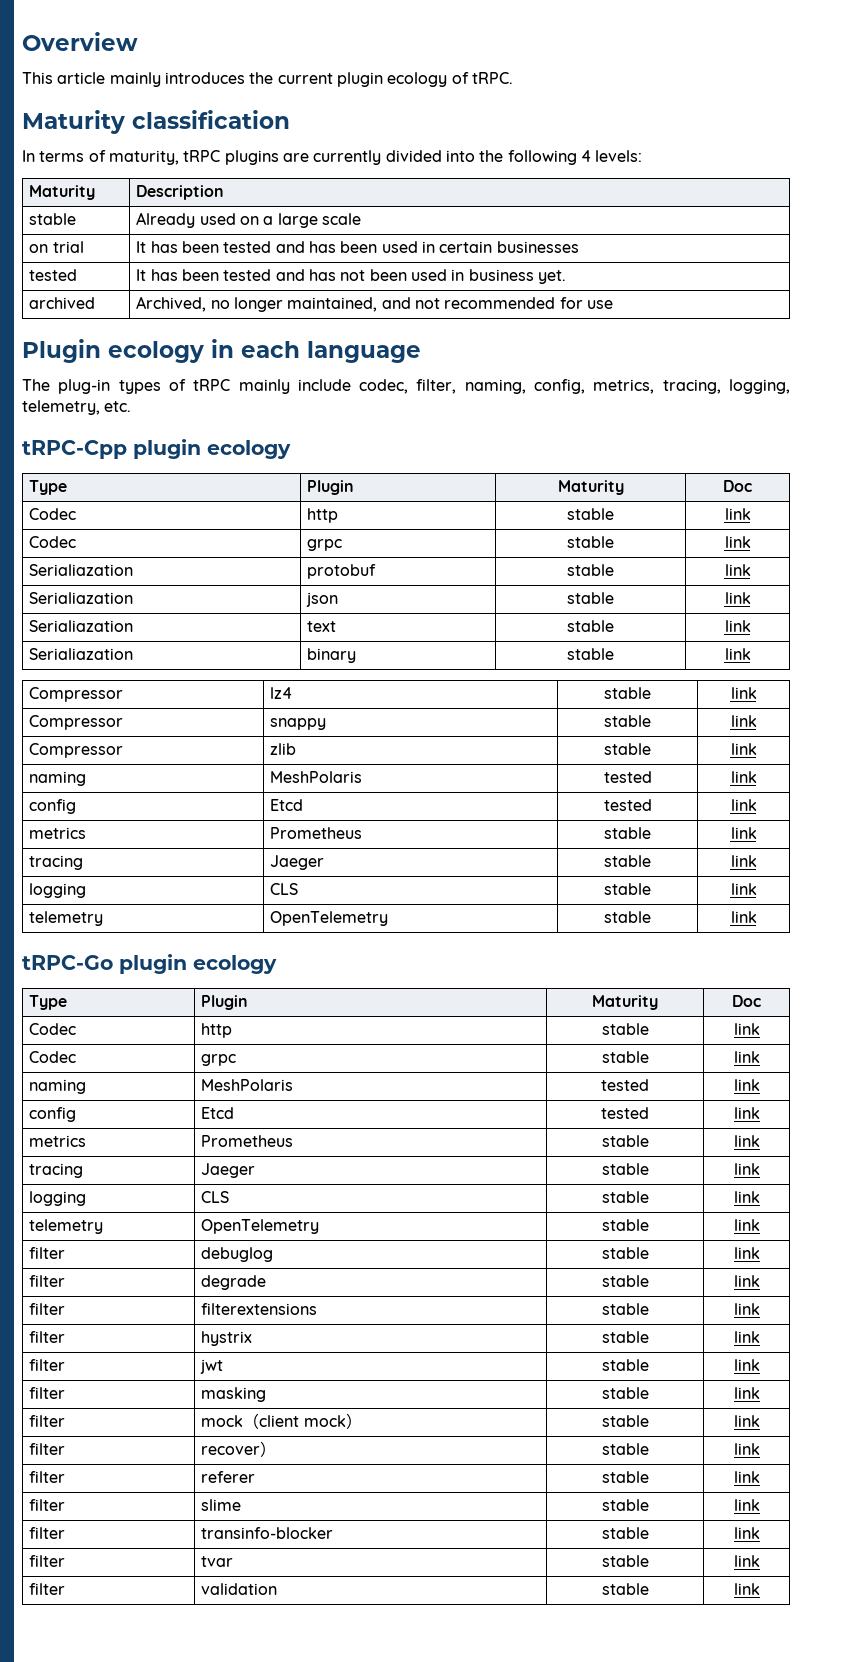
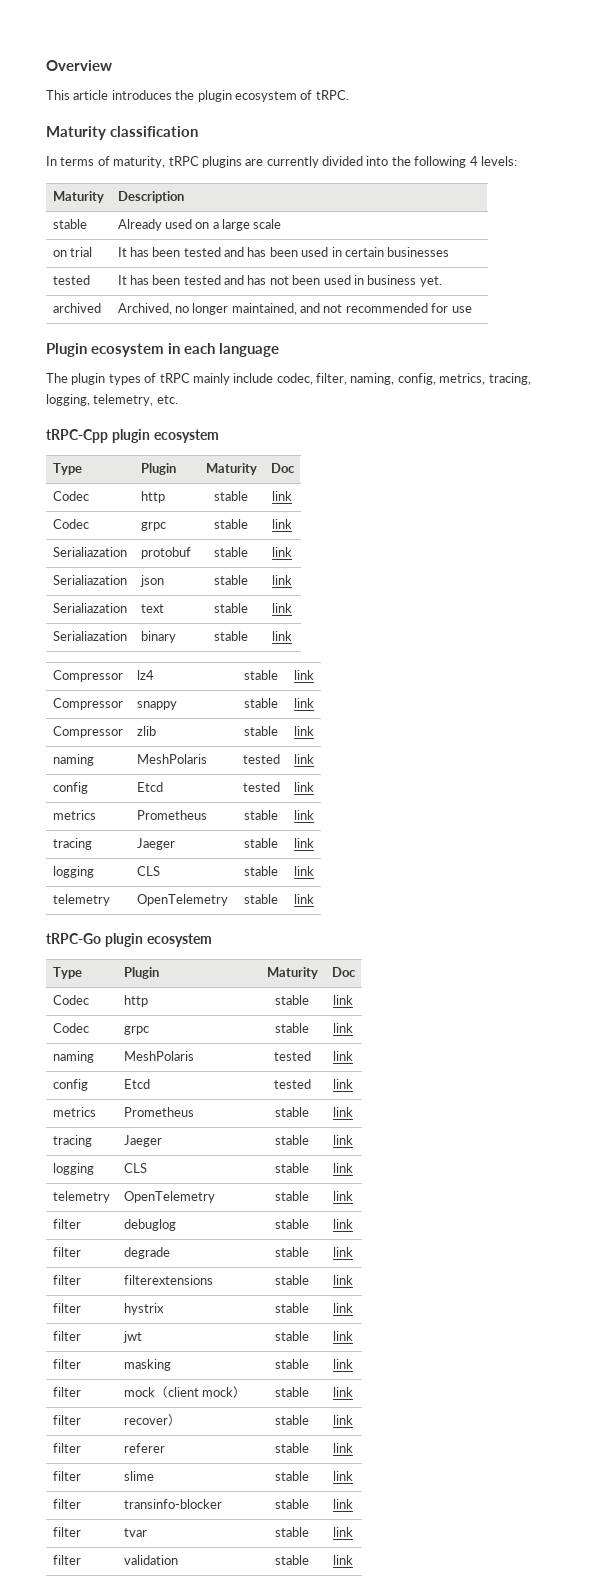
[109,72,161,87] mainly -> (109, 95) none
[277,72,448,87] current plugin ecology -> [197,90,297,102] plugin ecosystem
[108,341,204,363] ecology -> [91,343,164,357] ecosystem
[58,379,111,394] plug-in -> [71,373,106,385] plugin
[207,440,291,459] ecology -> [153,429,219,443] ecosystem
[193,955,277,974] ecology -> [146,933,212,947] ecosystem

